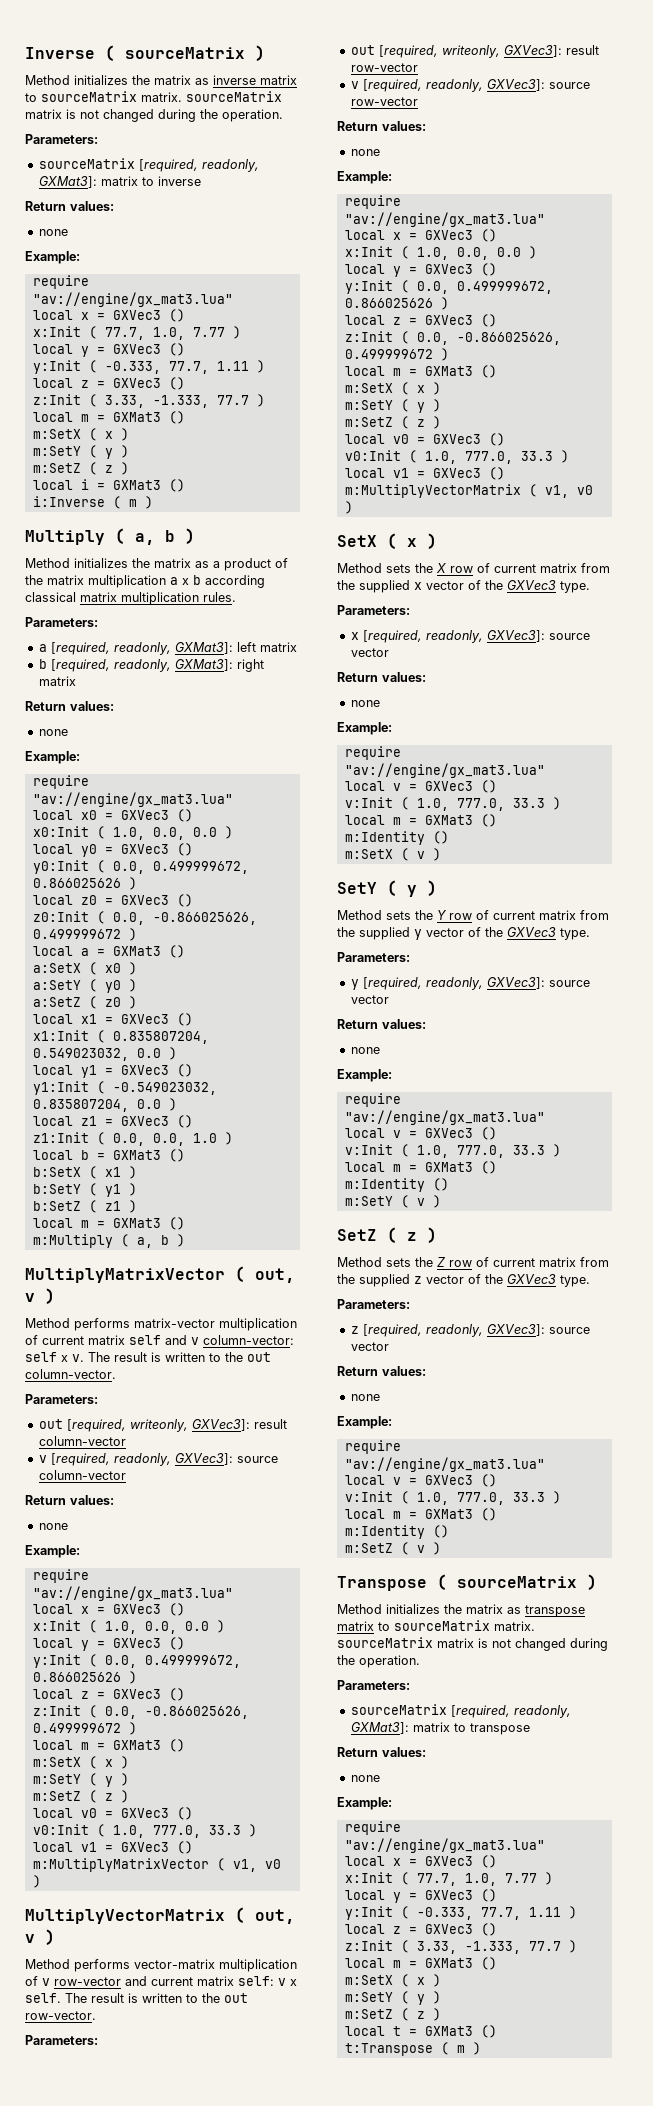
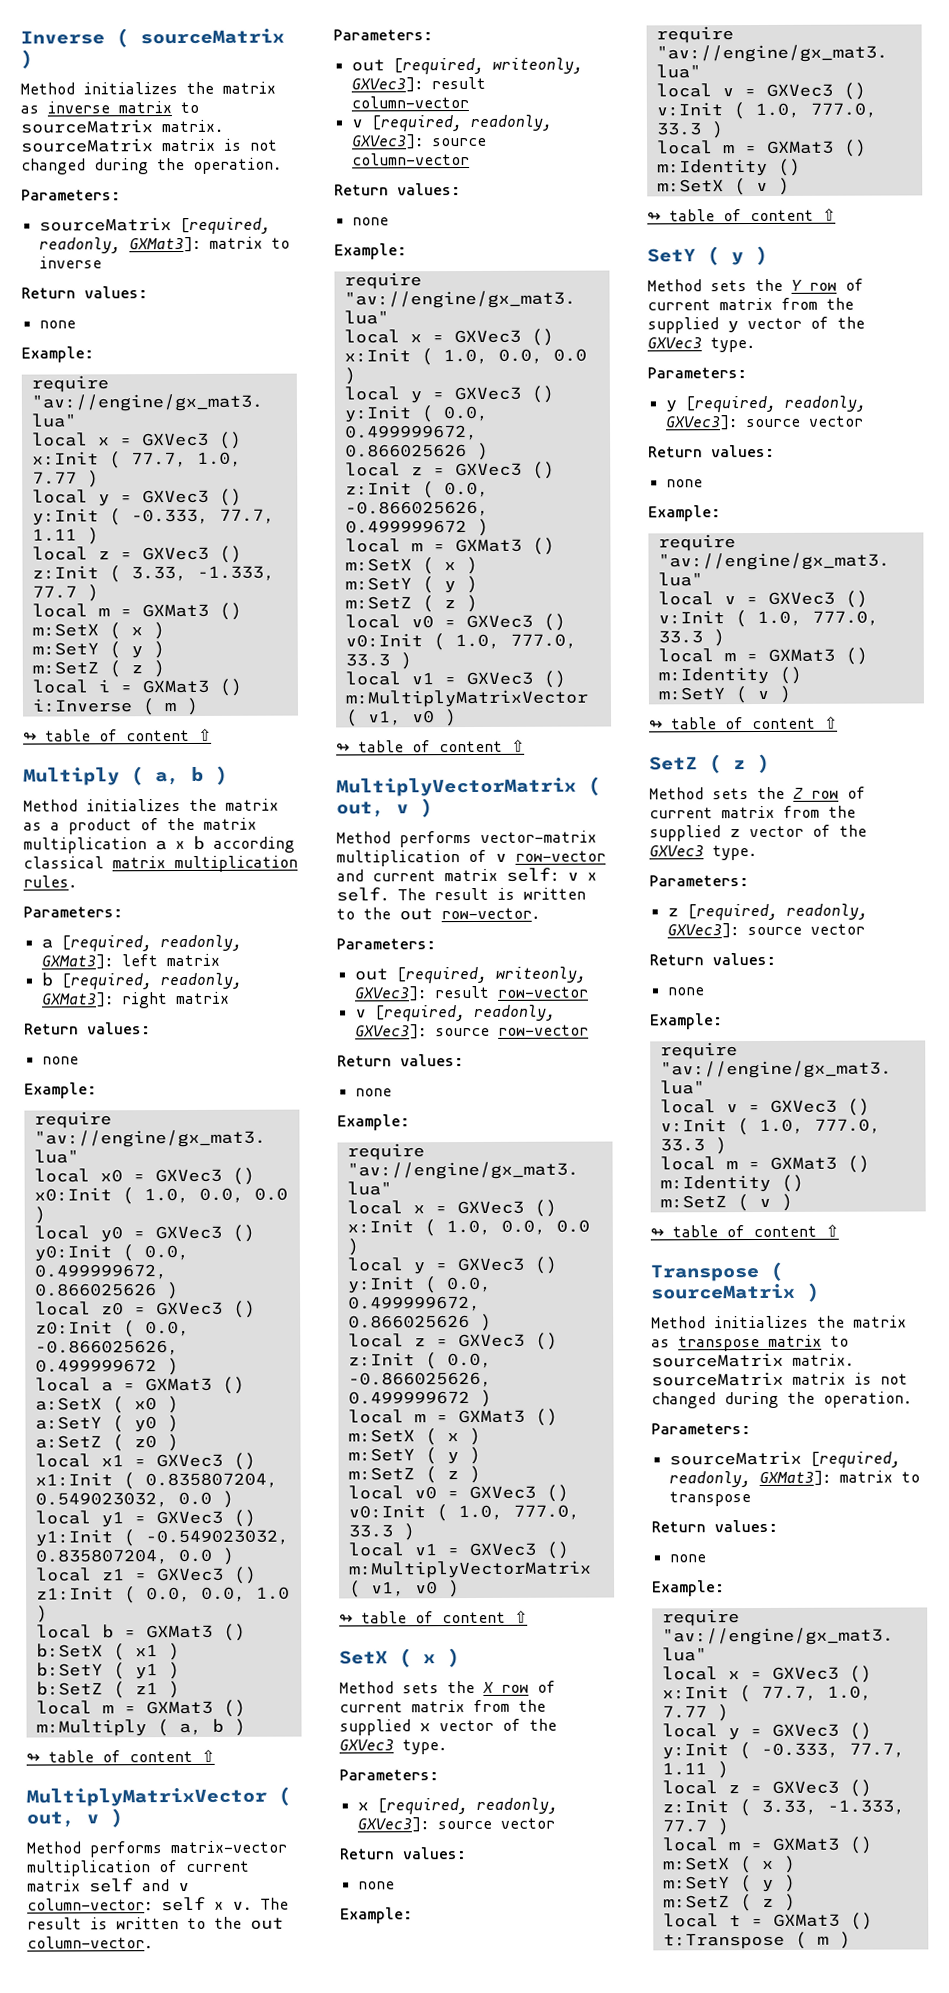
(153, 502) none -> [23,727,212,742] // ↬ table of content ⇧
(185, 1240) none -> [26,1748,215,1763] // ↬ table of content ⇧
(41, 1881) none -> [336,738,525,753] // ↬ table of content ⇧
(353, 507) none -> [339,1609,528,1624] // ↬ table of content ⇧
(441, 854) none -> [647,207,836,222] // ↬ table of content ⇧
(441, 1201) none -> [649,715,838,730] // ↬ table of content ⇧
(441, 1548) none -> [650,1223,839,1238] // ↬ table of content ⇧

